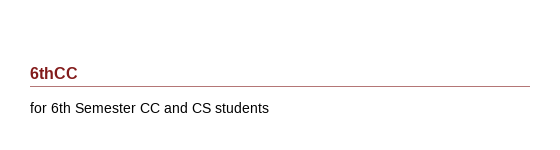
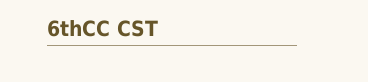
[30,102,269,113] // for 6th Semester CC and CS students -> [117,20,158,37] CST

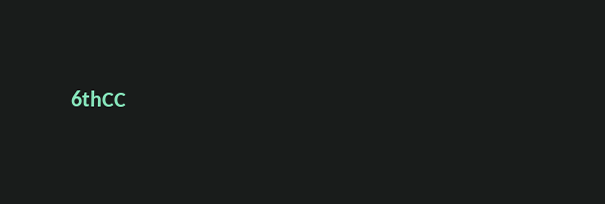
[117,20,158,37] CST -> (127, 98) none

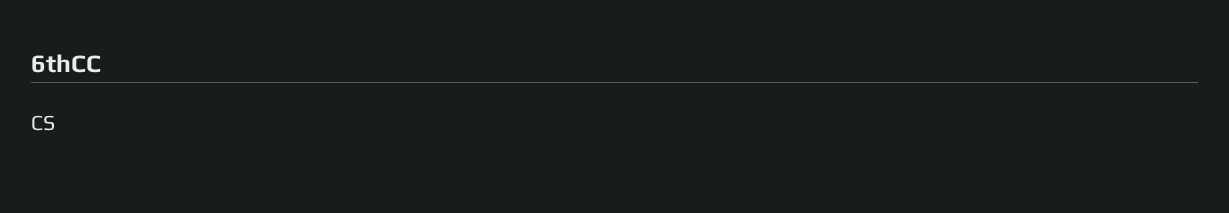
(127, 98) none -> [31,115,55,131] // CS

